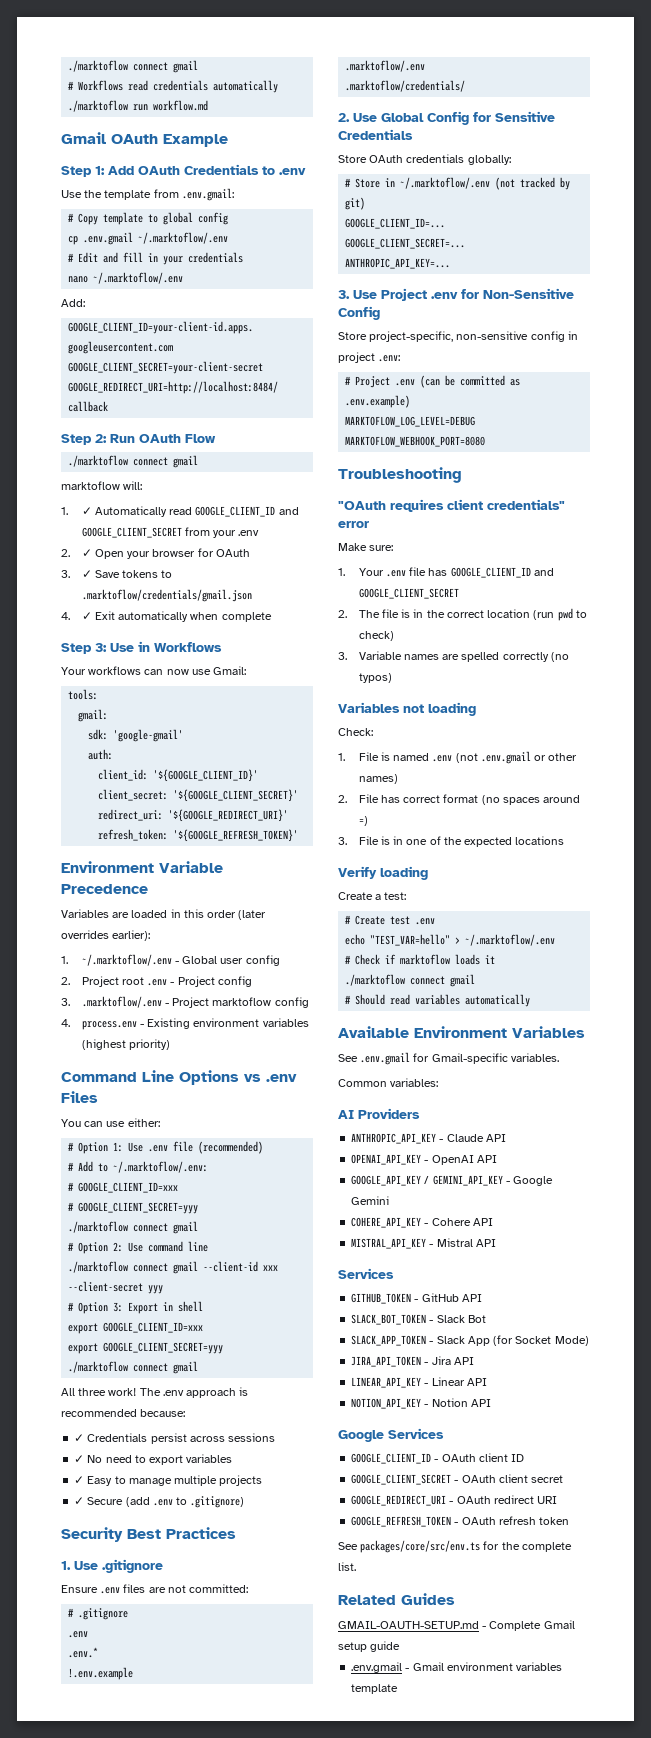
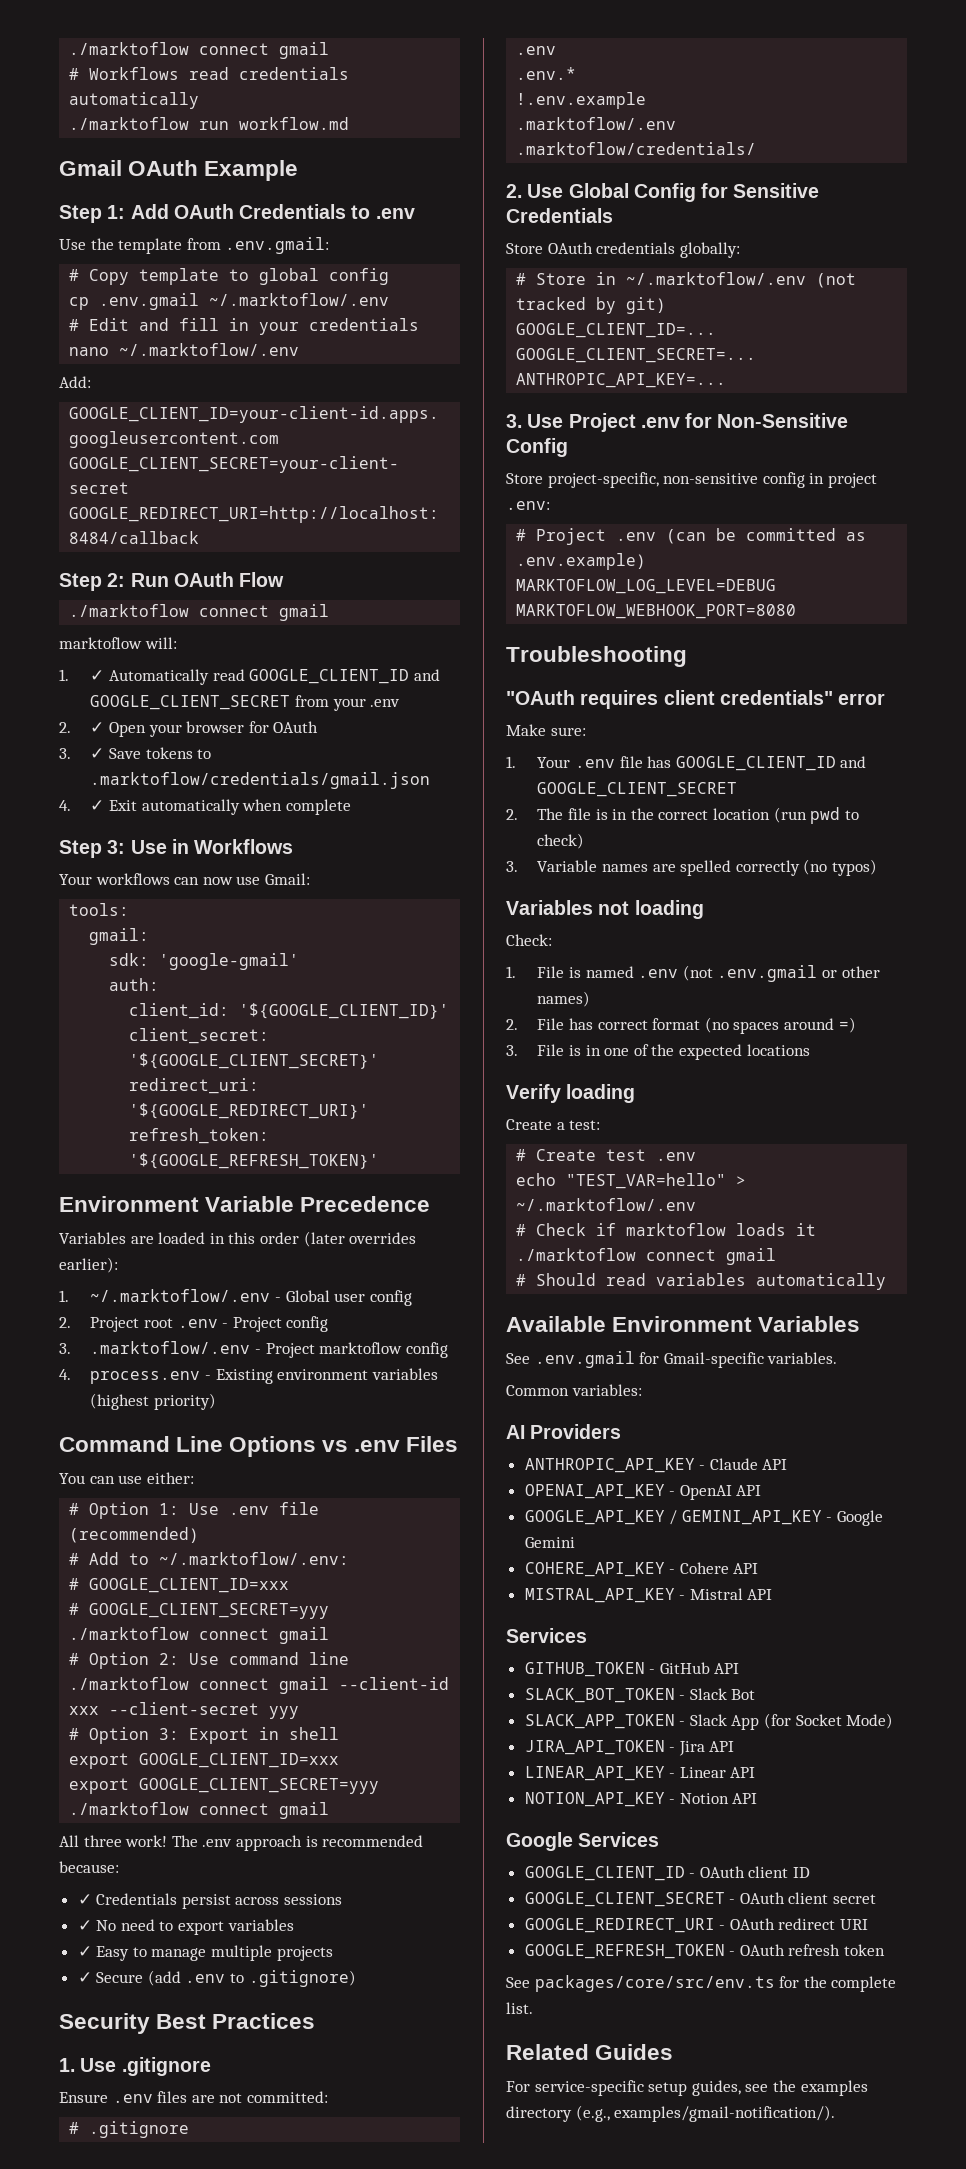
[338,1620,575,1631] [338,1641,401,1652] [351,1662,563,1673] [351,1684,399,1694] GMAIL-OAUTH-SETUP.md - Complete Gmail setup guide // .env.gmail - Gmail environment variables template -> [506,2080,868,2096] [506,2105,836,2122] For service-specific setup guides, see the examples directory (e.g., examples/gmail-notification/).

